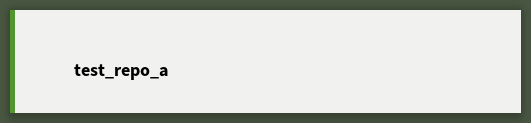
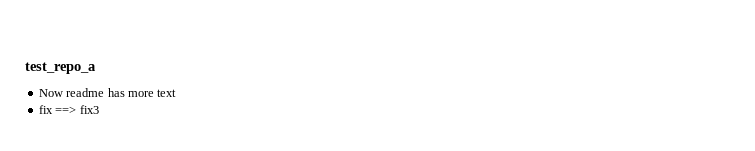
(168, 72) none -> [38,88,177,97] [38,105,99,114] // Now readme has more text // fix ==> fix3

